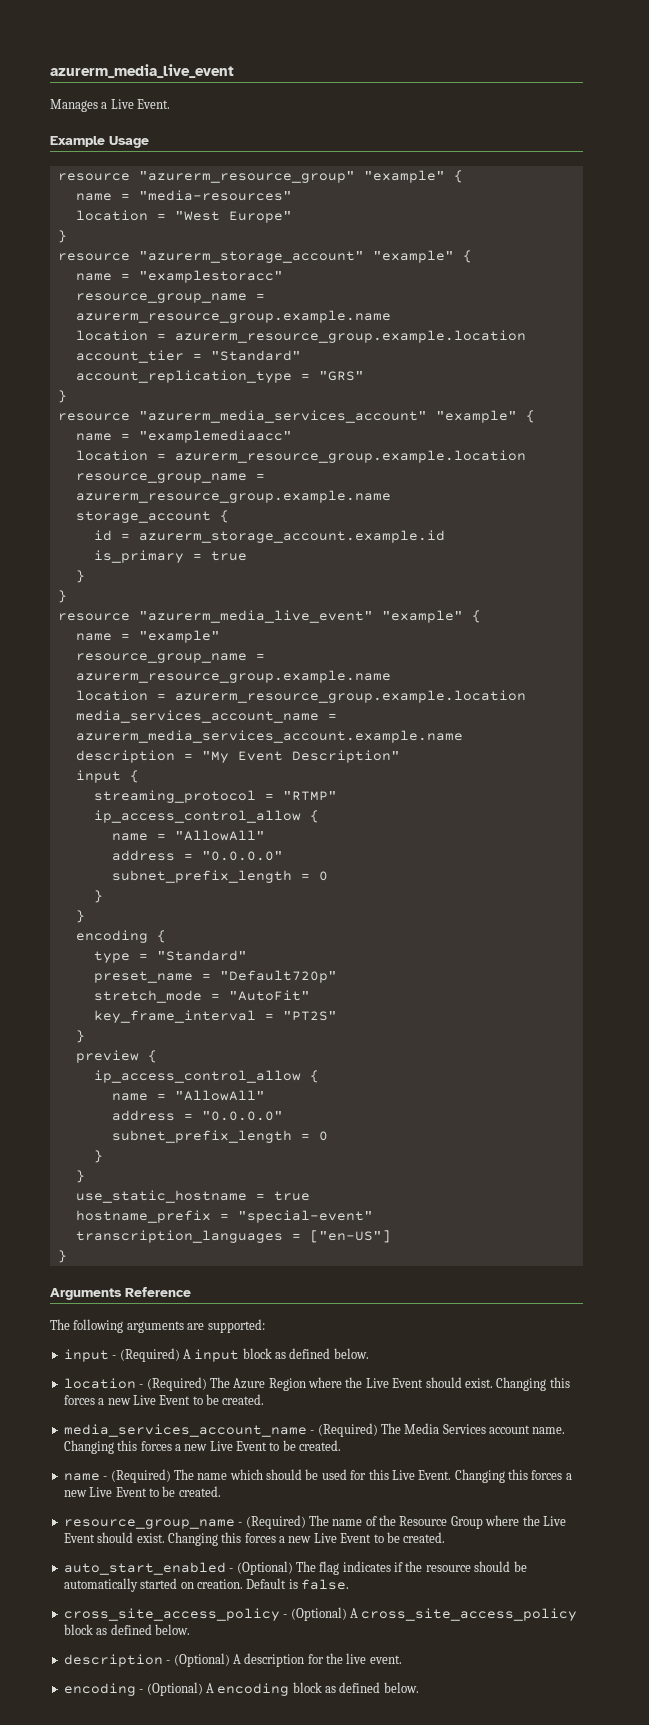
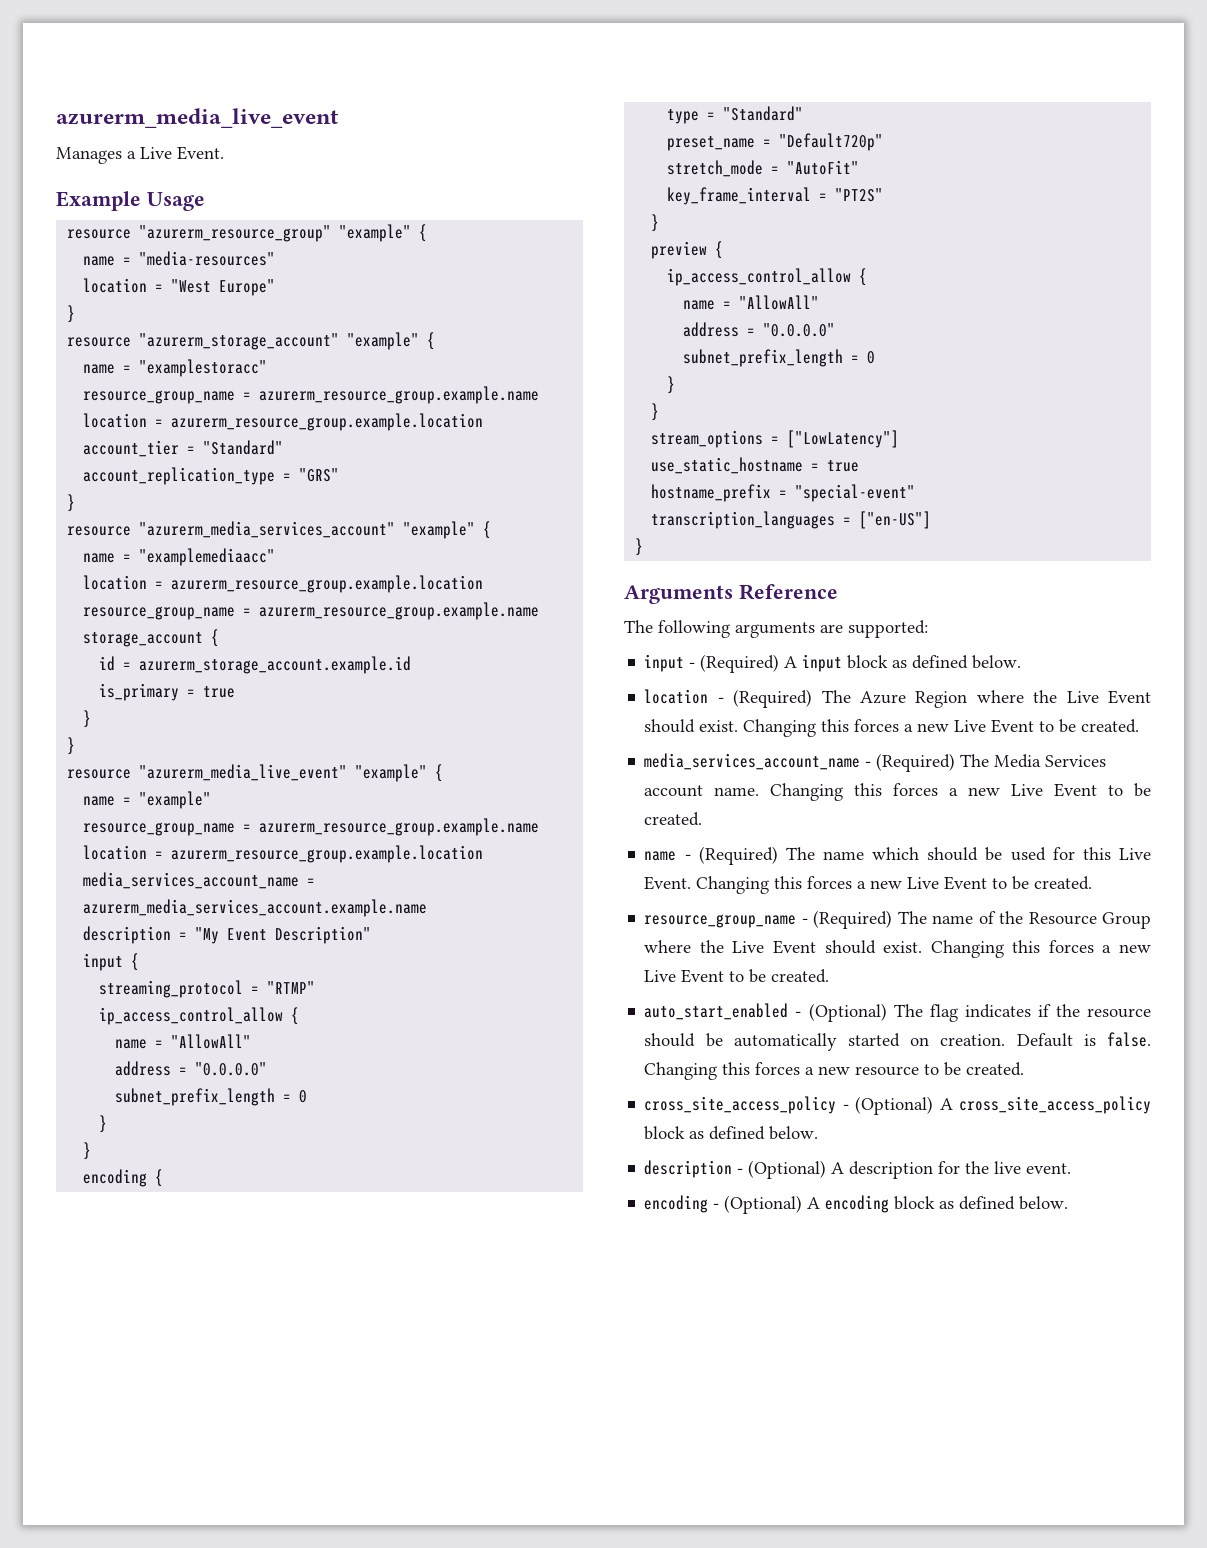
(85, 1176) none -> [651,430,900,448] // stream_options = ["LowLatency"]
(349, 1584) none -> [644,1062,1025,1080] Changing this forces a new resource to be created.

